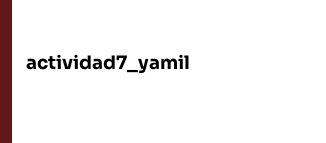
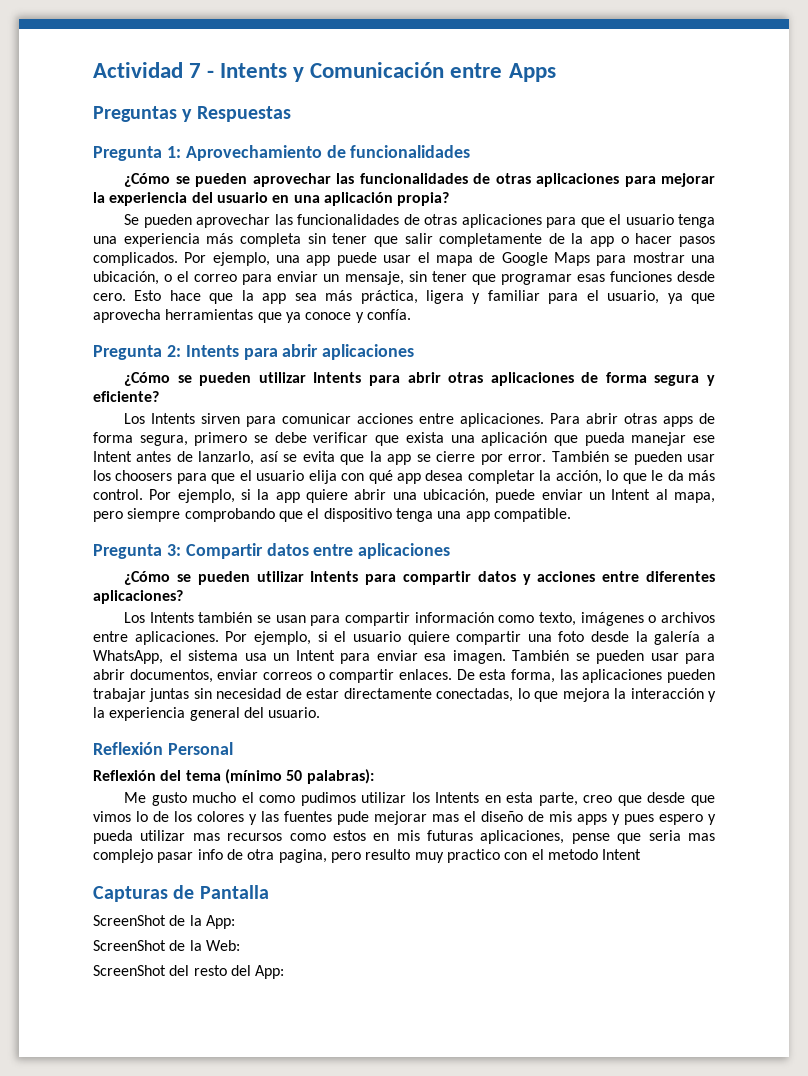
[26,54,190,74] actividad7_yamil -> [93,62,556,82] [93,106,291,122] [93,145,471,161] [124,173,716,187] [93,192,450,206] [124,214,715,228] [93,233,715,247] [93,252,715,266] [93,271,715,285] [93,290,715,304] [93,309,411,323] [93,344,415,360] [124,372,715,386] [93,391,159,402] [124,413,715,427] [93,432,715,446] [93,451,715,465] [93,470,716,484] [93,489,715,503] [93,508,571,522] [93,543,451,559] [124,571,715,585] [93,590,183,604] [124,612,715,626] [93,631,715,645] [93,650,715,664] [93,669,715,683] [93,688,716,702] [93,707,321,721] [93,742,233,755] [93,769,374,784] [124,792,716,806] [93,811,716,825] [93,830,715,844] [93,849,642,863] [93,885,269,902] [93,915,235,929] [93,940,240,951] [93,965,285,979] Actividad 7 - Intents y Comunicación entre Apps // Preguntas y Respuestas // Pregunta 1: Aprovechamiento de funcionalidades // ¿Cómo se pueden aprovechar las funcionalidades de otras aplicaciones para mejorar la experiencia del usuario en una aplicación propia? // Se pueden aprovechar las funcionalidades de otras aplicaciones para que el usuario tenga una experiencia más completa sin tener que salir completamente de la app o hacer pasos complicados. Por ejemplo, una app puede usar el mapa de Google Maps para mostrar una ubicación, o el correo para enviar un mensaje, sin tener que programar esas funciones desde cero. Esto hace que la app sea más práctica, ligera y familiar para el usuario, ya que aprovecha herramientas que ya conoce y confía. // Pregunta 2: Intents para abrir aplicaciones // ¿Cómo se pueden utilizar Intents para abrir otras aplicaciones de forma segura y eficiente? // Los Intents sirven para comunicar acciones entre aplicaciones. Para abrir otras apps de forma segura, primero se debe verificar que exista una aplicación que pueda manejar ese Intent antes de lanzarlo, así se evita que la app se cierre por error. También se pueden usar los choosers para que el usuario elija con qué app desea completar la acción, lo que le da más control. Por ejemplo, si la app quiere abrir una ubicación, puede enviar un Intent al mapa, pero siempre comprobando que el dispositivo tenga una app compatible. // Pregunta 3: Compartir datos entre aplicaciones // ¿Cómo se pueden utilizar Intents para compartir datos y acciones entre diferentes aplicaciones? // Los Intents también se usan para compartir información como texto, imágenes o archivos entre aplicaciones. Por ejemplo, si el usuario quiere compartir una foto desde la galería a WhatsApp, el sistema usa un Intent para enviar esa imagen. También se pueden usar para abrir documentos, enviar correos o compartir enlaces. De esta forma, las aplicaciones pueden trabajar juntas sin necesidad de estar directamente conectadas, lo que mejora la interacción y la experiencia general del usuario. // Reflexión Personal // Reflexión del tema (mínimo 50 palabras): // Me gusto mucho el como pudimos utilizar los Intents en esta parte, creo que desde que vimos lo de los colores y las fuentes pude mejorar mas el diseño de mis apps y pues espero y pueda utilizar mas recursos como estos en mis futuras aplicaciones, pense que seria mas complejo pasar info de otra pagina, pero resulto muy practico con el metodo Intent // Capturas de Pantalla // ScreenShot de la App: // ScreenShot de la Web: // ScreenShot del resto del App:

